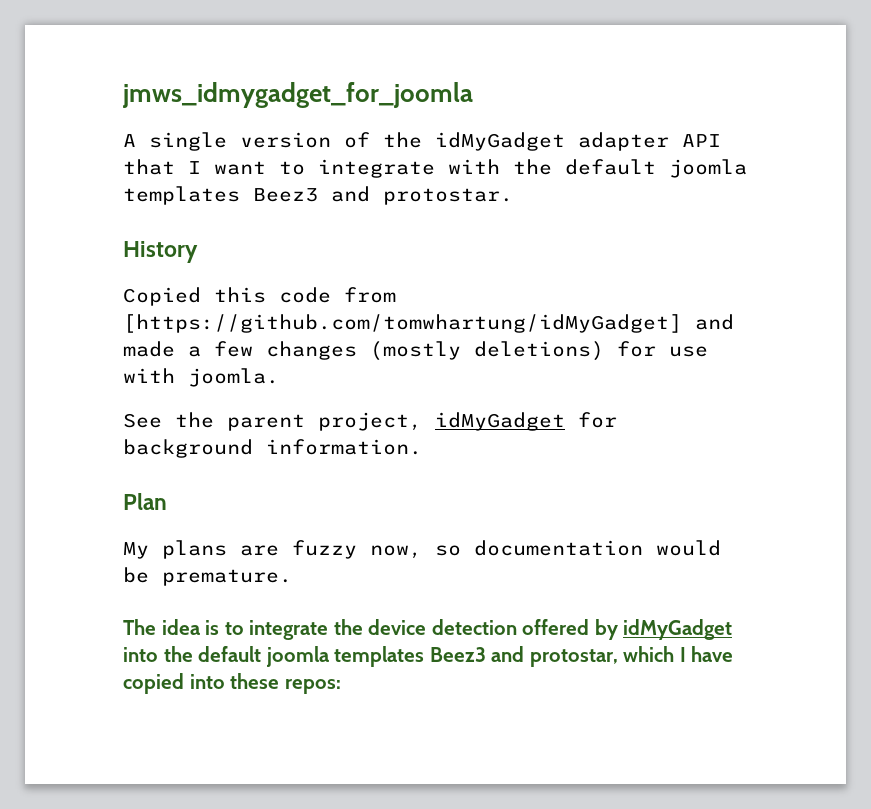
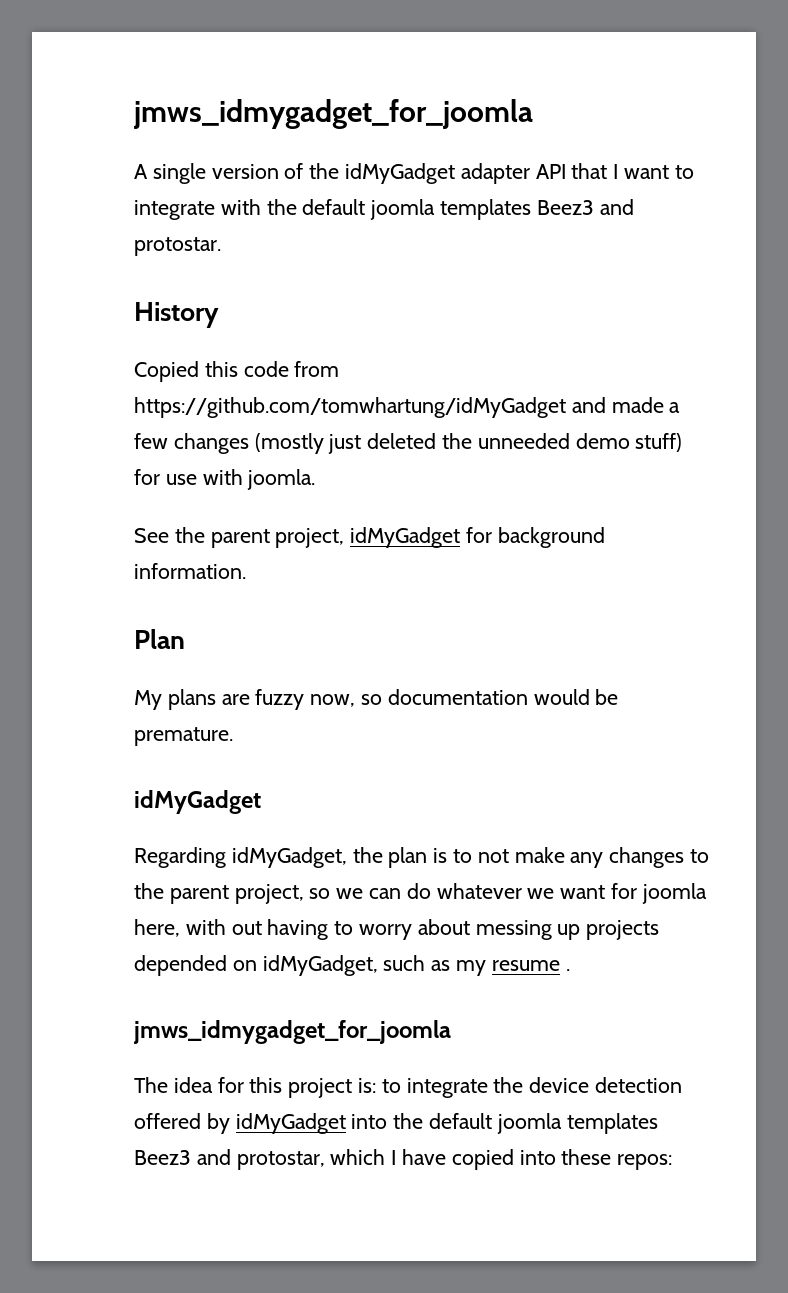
[123,314,682,333] [https://github.com/tomwhartung/idMyGadget] -> [134,397,566,418] https://github.com/tomwhartung/idMyGadget
[474,341,604,361] deletions) -> [328,433,683,454] just deleted the unneeded demo stuff)
[123,619,220,635] The idea is -> [134,790,261,814] [134,847,710,868] [134,883,707,904] [134,919,660,940] [134,955,570,976] [133,1020,451,1044] [134,1077,377,1098] idMyGadget // Regarding idMyGadget, the plan is to not make any changes to the parent project, so we can do whatever we want for joomla here, with out having to worry about messing up projects depended on idMyGadget, such as my resume . // jmws_idmygadget_for_joomla // The idea for this project is:

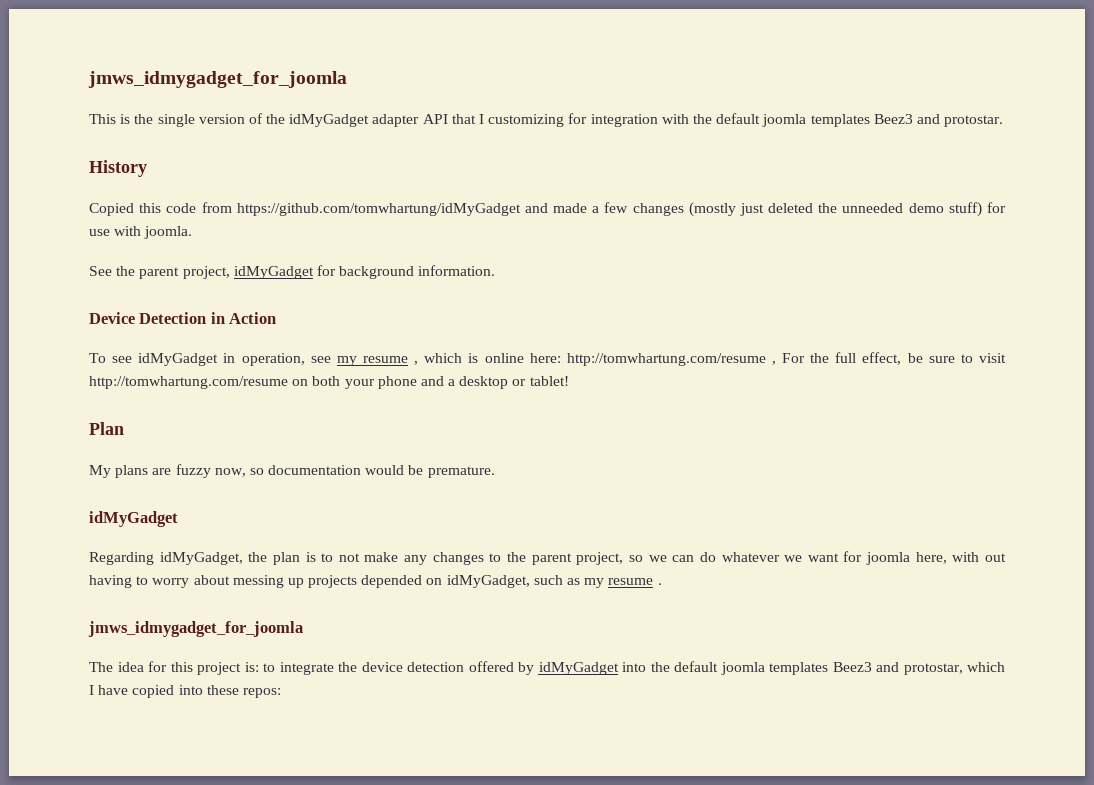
[133,99,533,129] [134,164,148,179] jmws_idmygadget_for_joomla // A -> [88,71,347,88] [89,114,154,124] jmws_idmygadget_for_joomla // This is the
[624,165,694,179] [134,200,215,220] want to integrate -> [488,113,658,127] customizing for integration
(246, 571) none -> [89,312,277,324] [89,352,1006,366] [89,376,569,389] // Device Detection in Action // To see idMyGadget in operation, see my resume , which is online here: http://tomwhartung.com/resume , For the full effect, be sure to visit http://tomwhartung.com/resume on both your phone and a desktop or tablet!

